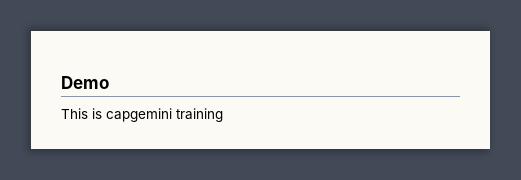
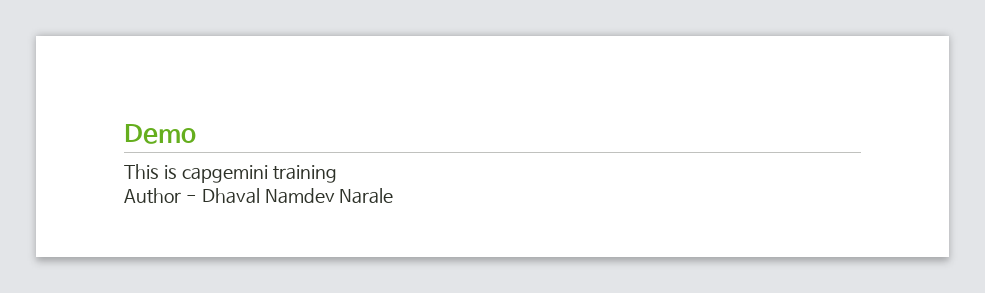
(223, 115) none -> [124,188,394,204] // Author - Dhaval Namdev Narale

